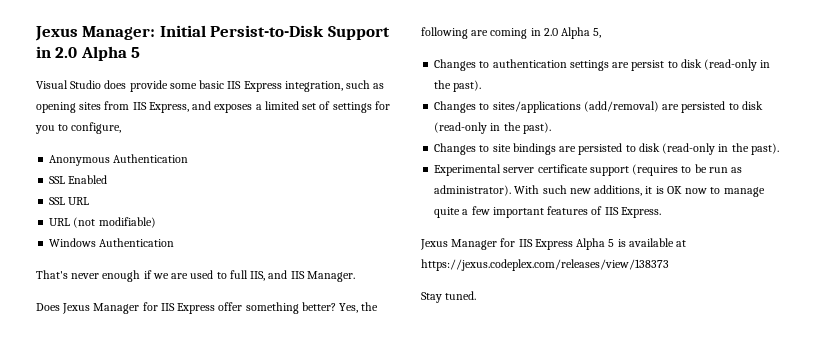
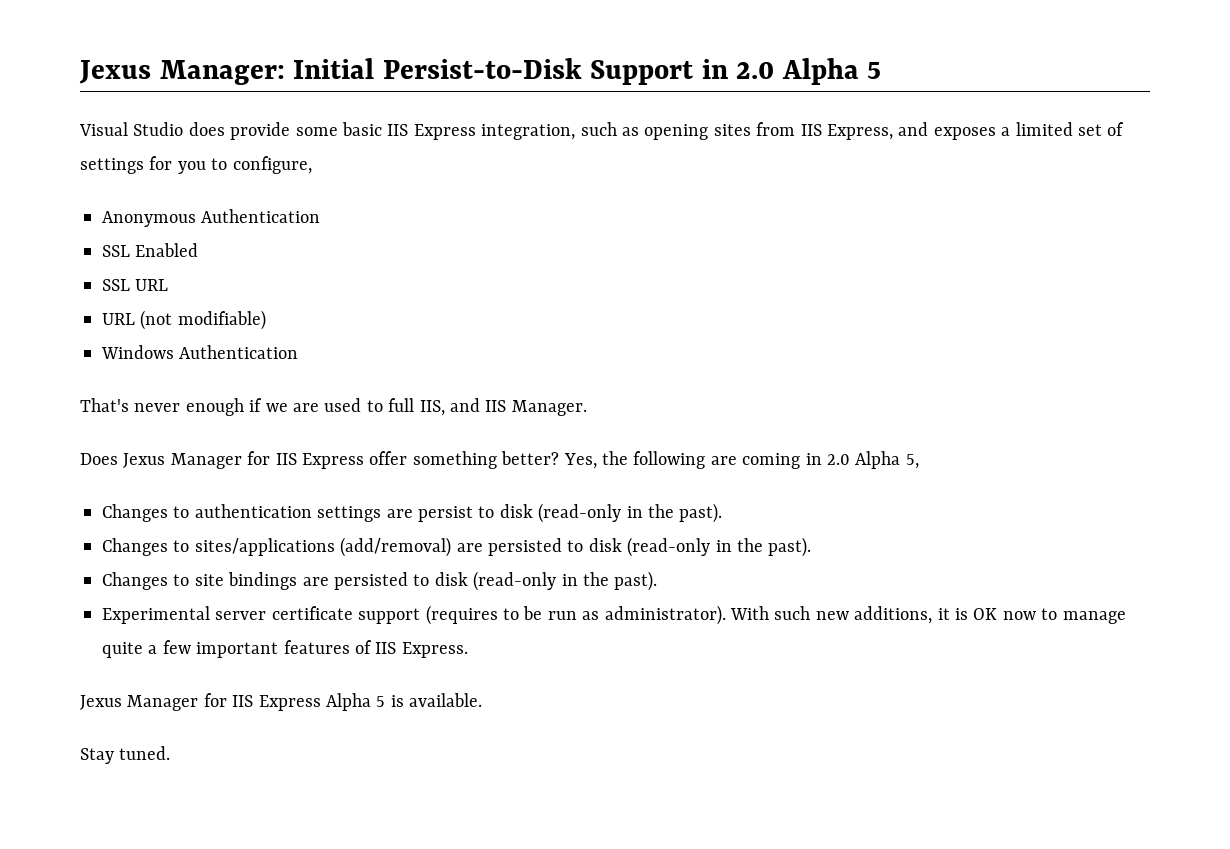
[628,238,687,247] [421,259,669,271] available at https://jexus.codeplex.com/releases/view/138373 -> [409,693,483,707] available.

